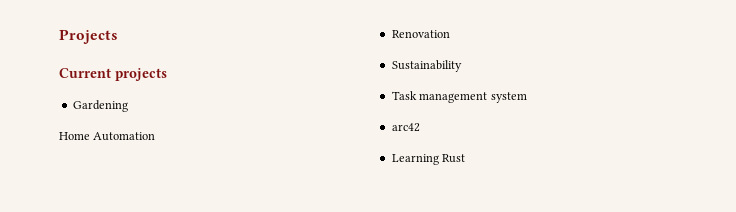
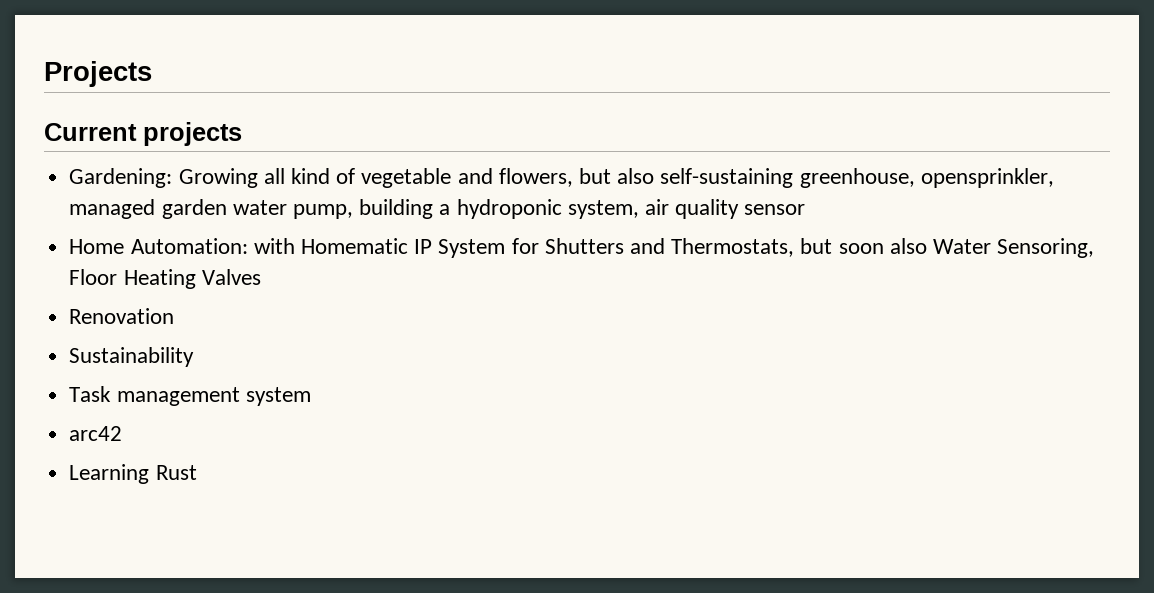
[72,100,128,112] [59,132,156,141] Gardening // Home Automation -> [69,168,1054,188] [69,199,806,219] [69,238,1095,258] [69,269,261,289] Gardening: Growing all kind of vegetable and flowers, but also self-sustaining greenhouse, opensprinkler, managed garden water pump, building a hydroponic system, air quality sensor // Home Automation: with Homematic IP System for Shutters and Thermostats, but soon also Water Sensoring, Floor Heating Valves

